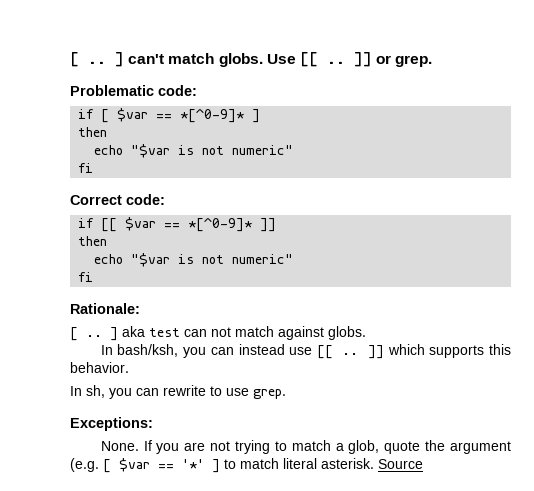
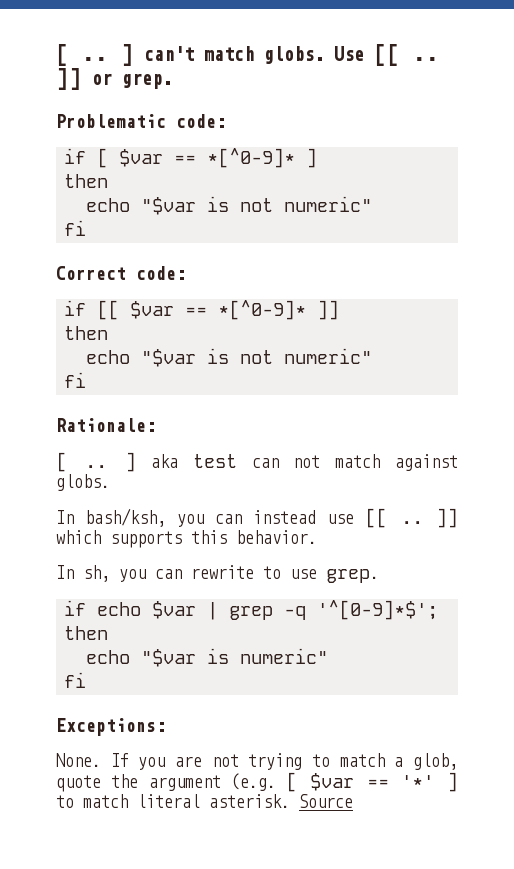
(286, 394) none -> [64,600,439,620] [64,626,109,640] [86,648,329,667] [64,672,87,688] // if echo $var | grep -q '^[0-9]*$'; then // echo "$var is numeric" // fi

